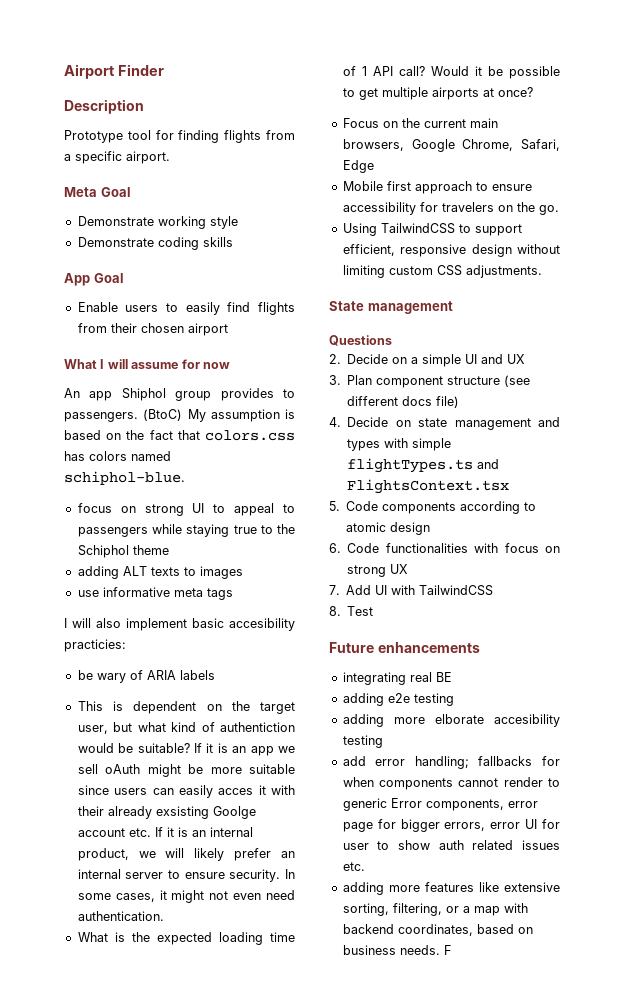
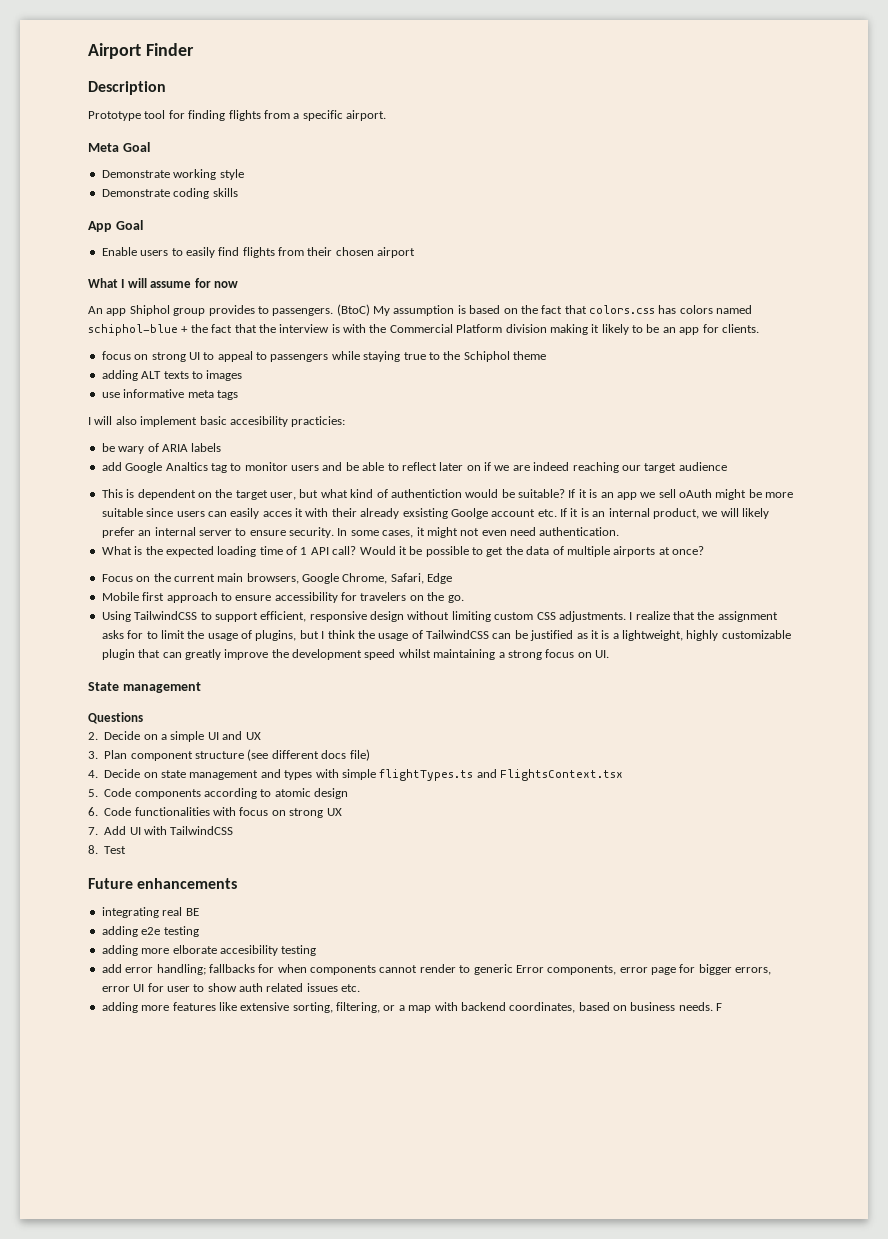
[64,471,185,485] schiphol-blue. -> [88,324,759,336] schiphol-blue + the fact that the interview is with the Commercial Platform division making it likely to be an app for clients.
(215, 675) none -> [101,462,727,473] // add Google Analtics tag to monitor users and be able to reflect later on if we are indeed reaching our target audience
(378, 94) none -> [505,546,564,555] the data of
(542, 271) none -> [629,611,778,622] [101,630,791,641] [101,649,609,660] I realize that the assignment asks for to limit the usage of plugins, but I think the usage of TailwindCSS can be justified as it is a lightweight, highly customizable plugin that can greatly improve the development speed whilst maintaining a strong focus on UI.

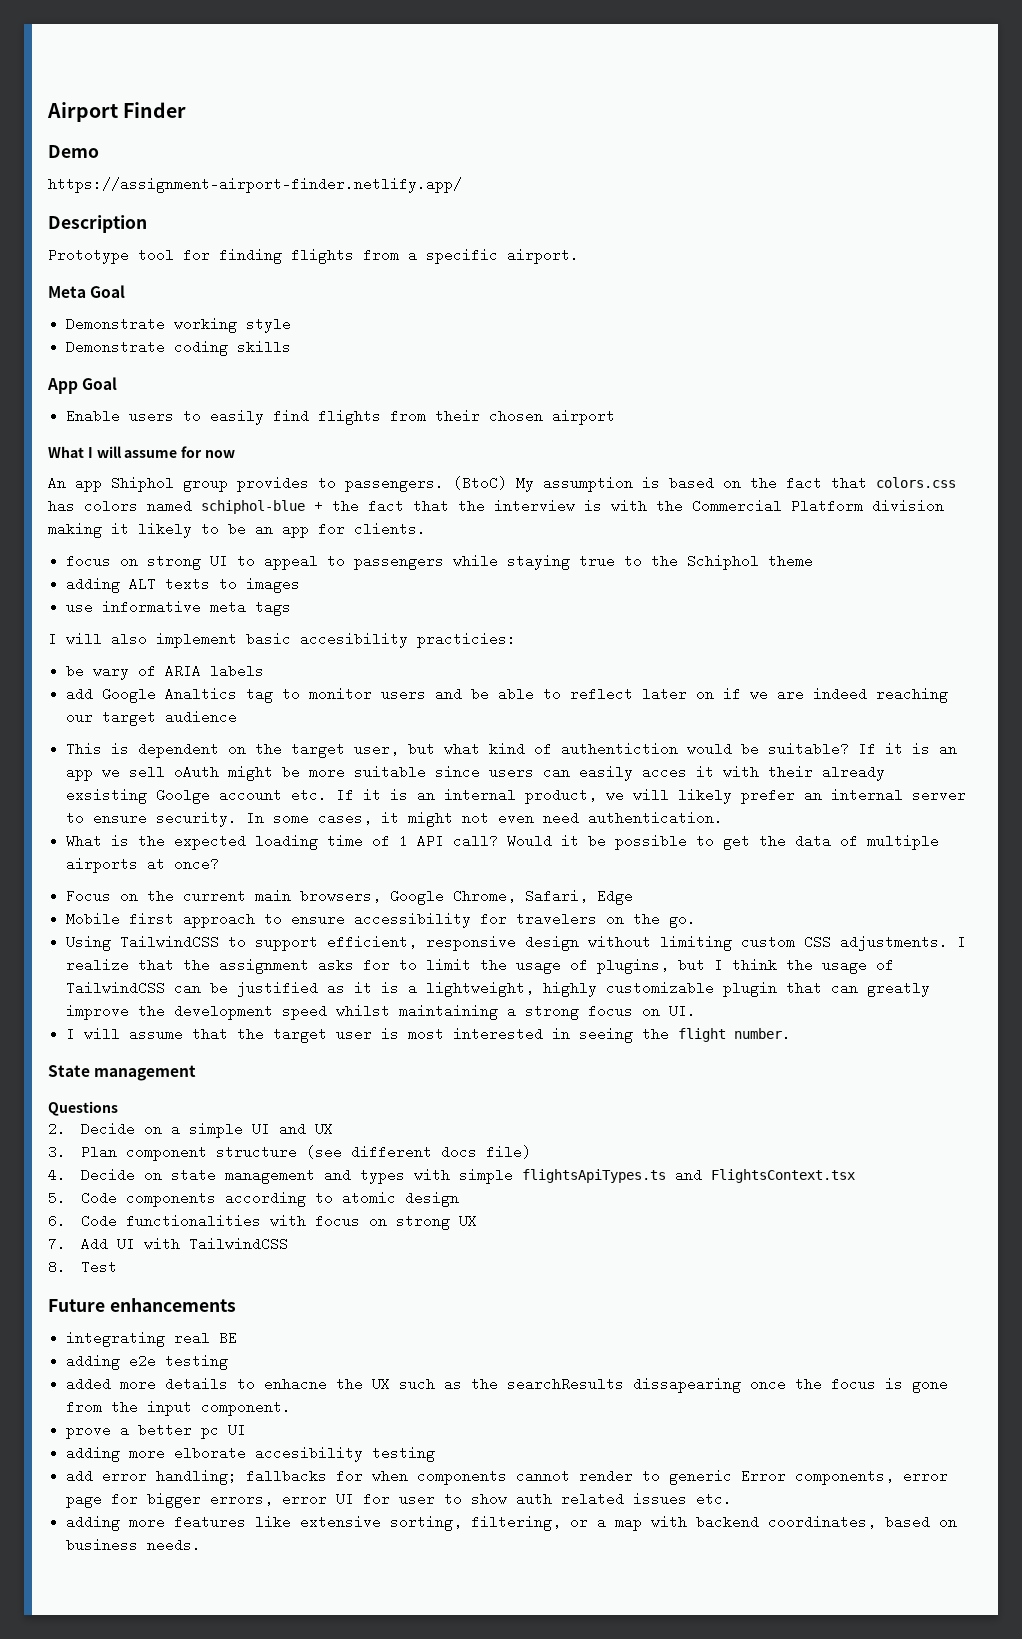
(194, 49) none -> [48,145,99,158] [48,177,462,193] // Demo // https://assignment-airport-finder.netlify.app/
(609, 654) none -> [66,1027,792,1043] // I will assume that the target user is most interested in seeing the flight number.
[379,769,474,781] flightTypes.ts -> [521,1169,666,1183] flightsApiTypes.ts
(199, 931) none -> [66,1377,949,1393] [66,1400,292,1416] [66,1423,247,1439] // added more details to enhacne the UX such as the searchResults dissapearing once the focus is gone from the input component. // prove a better pc UI
[716,1003,723,1011] F -> (202, 1545) none

